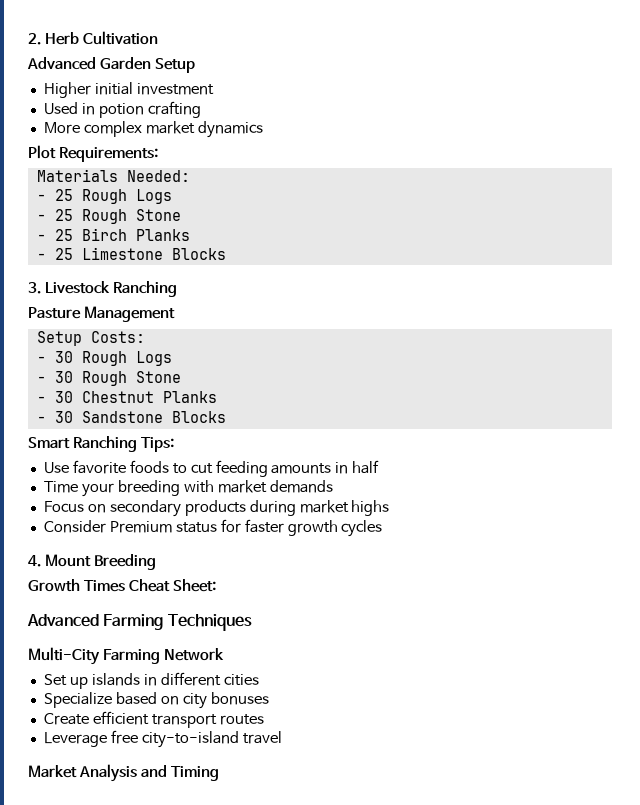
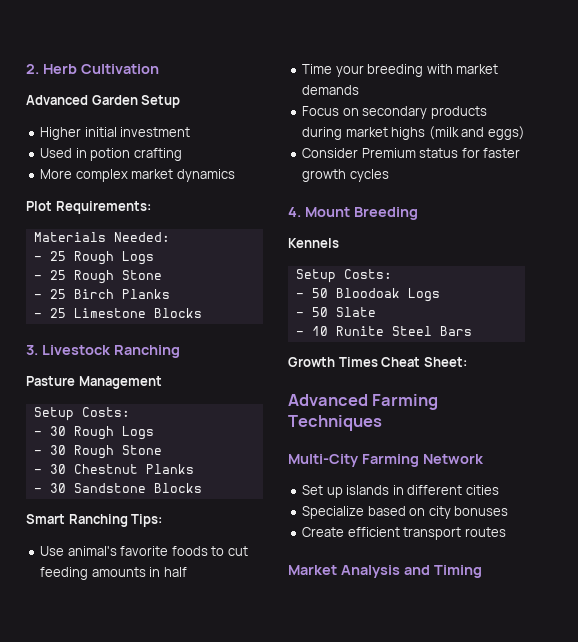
(69, 468) none -> [67,546,117,556] animal's
(390, 508) none -> [428,126,525,140] (milk and eggs)
(157, 562) none -> [288,238,339,248] [295,269,392,283] [295,288,440,302] [295,307,376,317] [295,326,472,336] // Kennels // Setup Costs: // - 50 Bloodoak Logs // - 50 Slate // - 10 Runite Steel Bars
[43,730,282,748] // Leverage free city-to-island travel -> (506, 532) none

